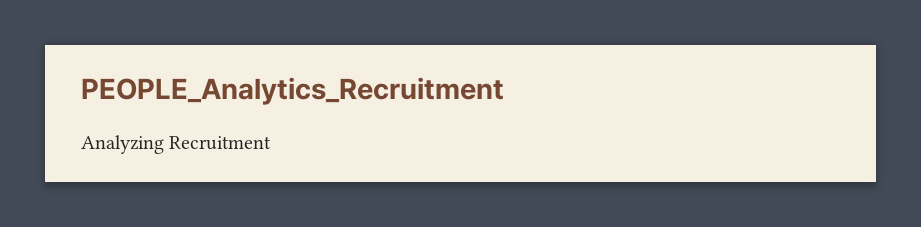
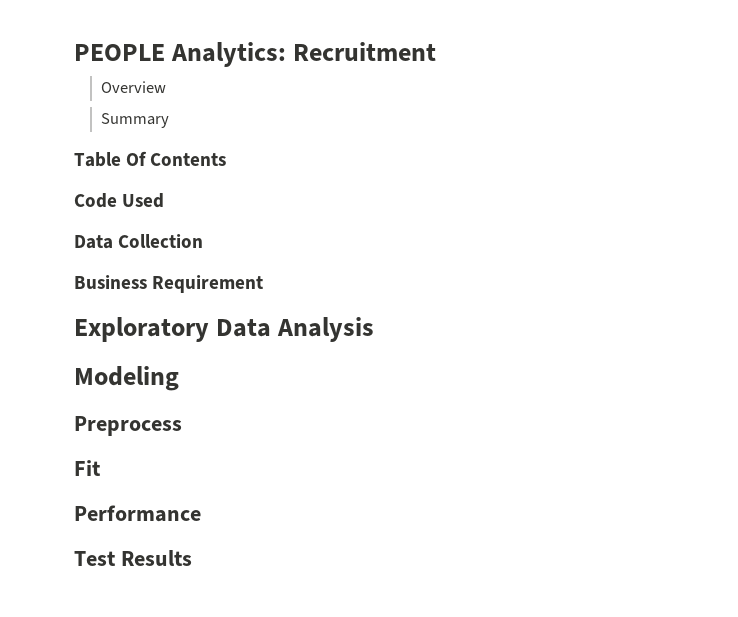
[81,77,504,105] [81,135,272,154] PEOPLE_Analytics_Recruitment // Analyzing Recruitment -> [74,42,437,67] [101,81,167,93] [101,113,170,128] [74,151,227,167] [74,193,165,208] [74,234,204,249] [74,275,264,293] [74,317,375,342] [74,366,179,391] [74,416,182,436] [74,460,101,476] [74,505,201,522] [74,550,192,566] PEOPLE Analytics: Recruitment // Overview // Summary // Table Of Contents // Code Used // Data Collection // Business Requirement // Exploratory Data Analysis // Modeling // Preprocess // Fit // Performance // Test Results

